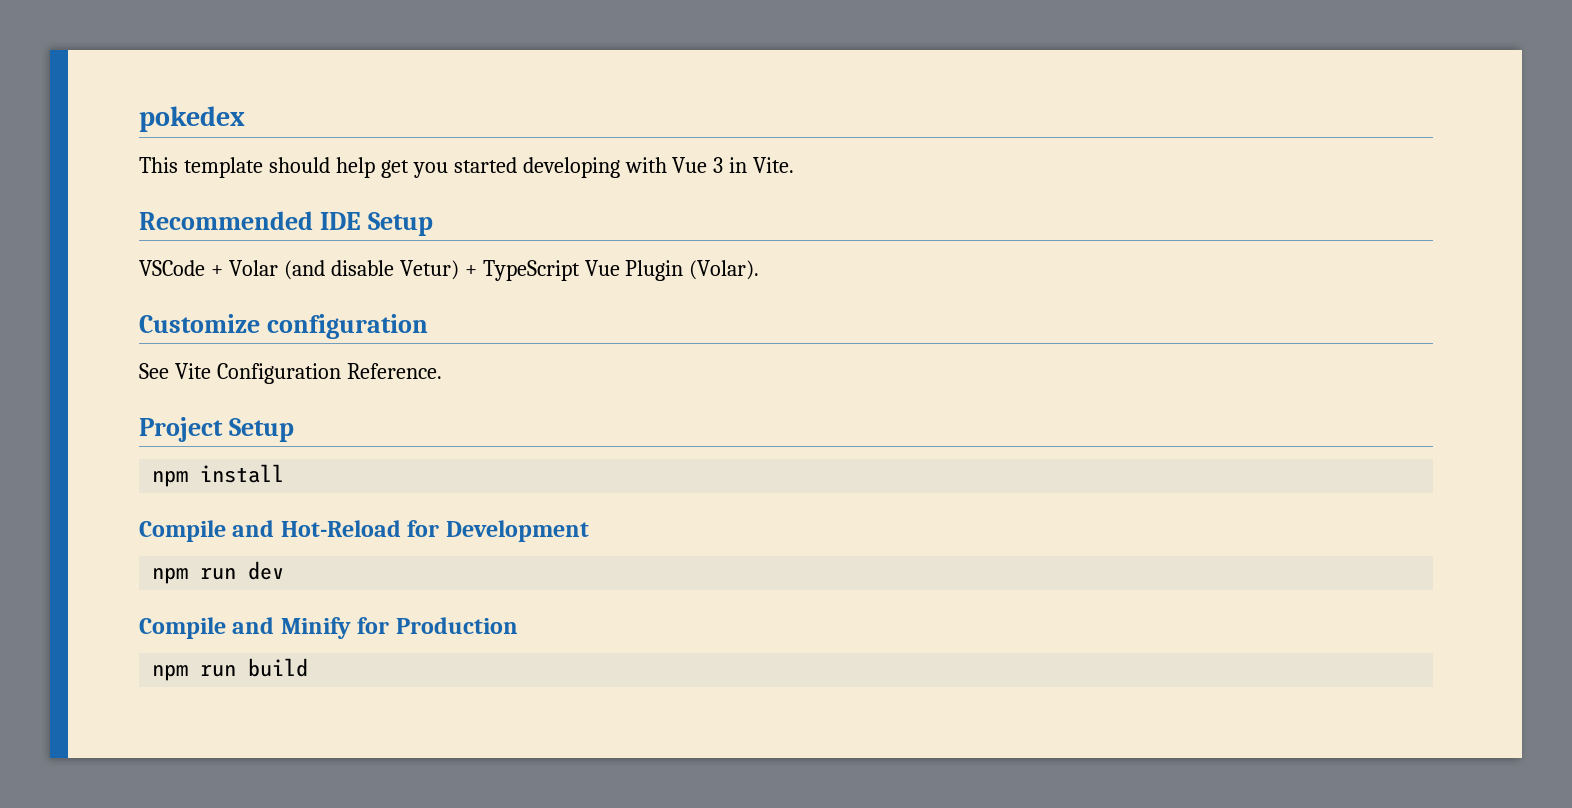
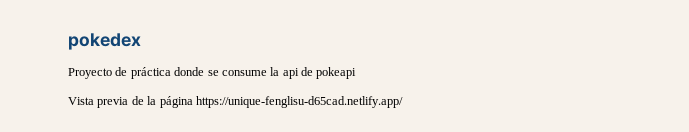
[139,157,795,178] [139,211,433,236] [139,260,760,281] [139,314,428,339] [139,363,442,384] [139,417,294,442] [152,464,285,487] [139,520,589,542] [152,561,285,584] [139,617,518,639] [152,658,309,681] This template should help get you started developing with Vue 3 in Vite. // Recommended IDE Setup // VSCode + Volar (and disable Vetur) + TypeScript Vue Plugin (Volar). // Customize configuration // See Vite Configuration Reference. // Project Setup // npm install // Compile and Hot-Reload for Development // npm run dev // Compile and Minify for Production // npm run build -> [68,67,357,79] [68,96,403,108] Proyecto de práctica donde se consume la api de pokeapi // Vista previa de la página https://unique-fenglisu-d65cad.netlify.app/

